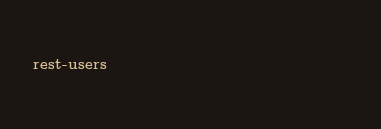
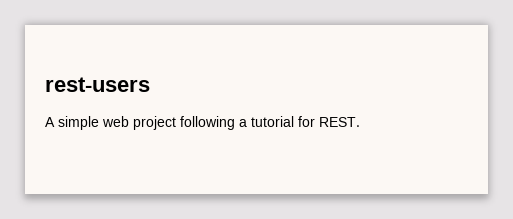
(107, 64) none -> [45,116,360,130] // A simple web project following a tutorial for REST.

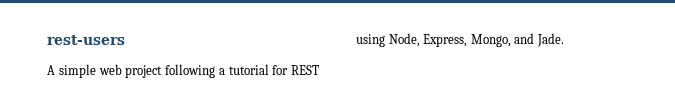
[319,117,360,127] REST. -> [291,65,319,75] [356,33,564,47] REST using Node, Express, Mongo, and Jade.

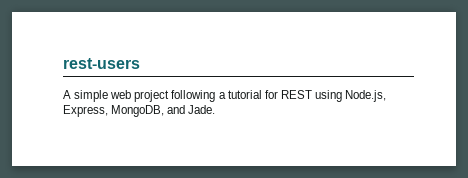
[388,33,511,47] Node, Express, Mongo, -> [345,90,387,102] [63,105,165,117] Node.js, Express, MongoDB,

